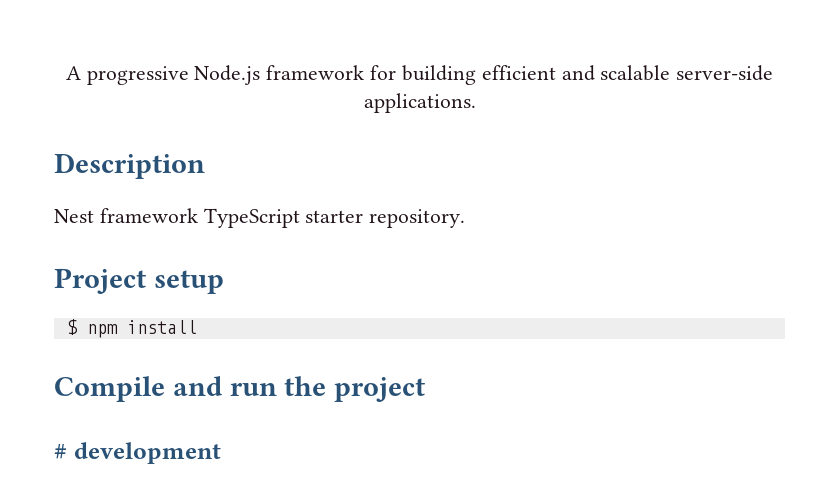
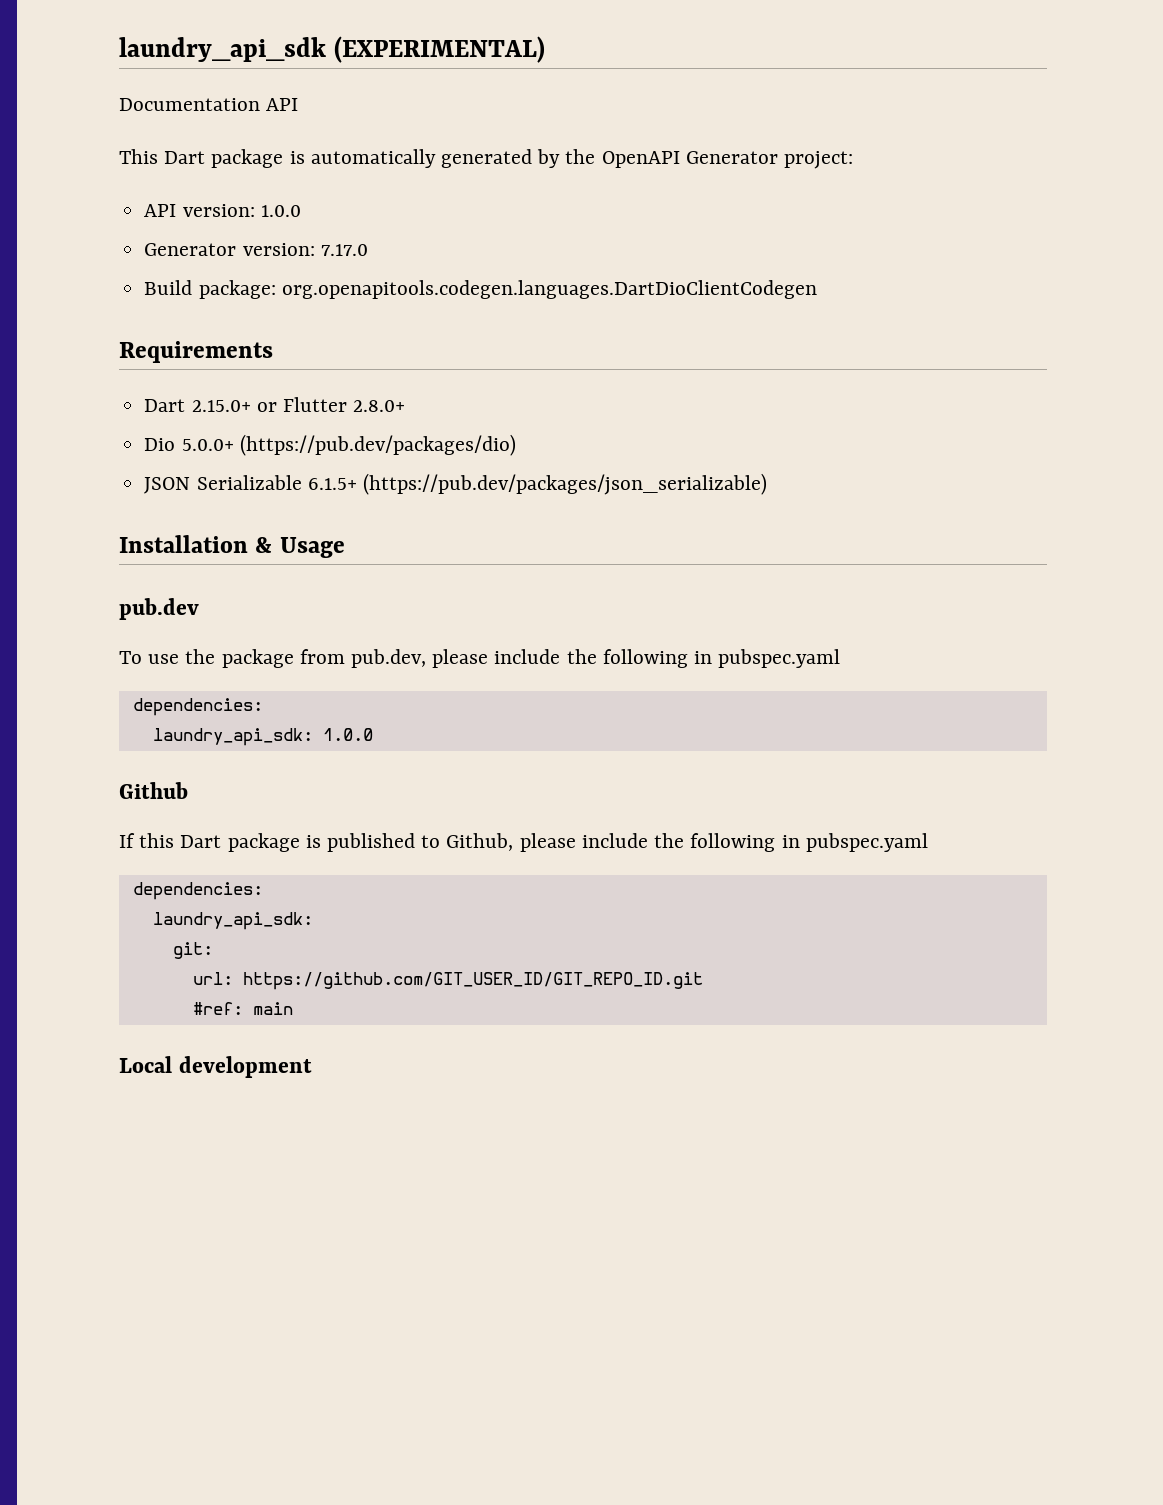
[65,65,774,85] [363,93,476,113] [54,153,205,179] [54,208,466,228] [54,268,224,294] [66,319,197,338] [54,376,426,402] [54,444,67,459] A progressive Node.js framework for building efficient and scalable server-side applications. // Description // Nest framework TypeScript starter repository. // Project setup // $ npm install // Compile and run the project // # -> [119,36,545,63] [119,98,299,111] [119,149,854,169] [144,204,301,217] [144,243,368,256] [144,280,817,299] [119,341,273,363] [144,397,406,412] [144,434,516,456] [144,473,767,495] [119,535,345,558] [119,598,199,620] [119,649,841,668] [132,698,263,716] [152,728,373,746] [119,782,188,799] [119,833,928,852] [132,882,263,900] [152,912,313,930] [172,942,213,959] [192,972,703,990] [192,1002,293,1015] [119,1056,172,1073] laundry_api_sdk (EXPERIMENTAL) // Documentation API // This Dart package is automatically generated by the OpenAPI Generator project: // API version: 1.0.0 // Generator version: 7.17.0 // Build package: org.openapitools.codegen.languages.DartDioClientCodegen // Requirements // Dart 2.15.0+ or Flutter 2.8.0+ // Dio 5.0.0+ (https://pub.dev/packages/dio) // JSON Serializable 6.1.5+ (https://pub.dev/packages/json_serializable) // Installation & Usage // pub.dev // To use the package from pub.dev, please include the following in pubspec.yaml // dependencies: // laundry_api_sdk: 1.0.0 // Github // If this Dart package is published to Github, please include the following in pubspec.yaml // dependencies: // laundry_api_sdk: // git: // url: https://github.com/GIT_USER_ID/GIT_REPO_ID.git // #ref: main // Local

